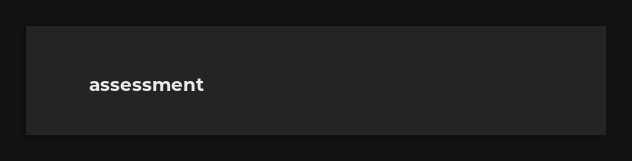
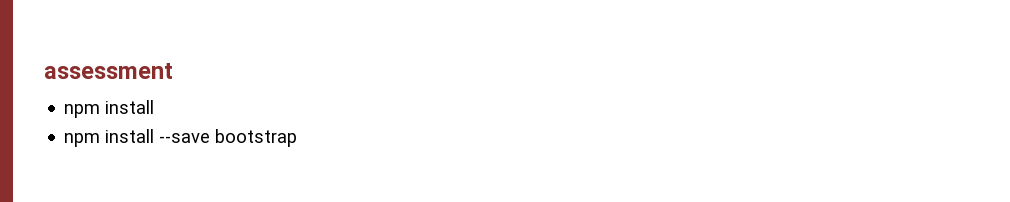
(204, 84) none -> [64,100,155,118] [64,129,298,147] // npm install // npm install --save bootstrap

